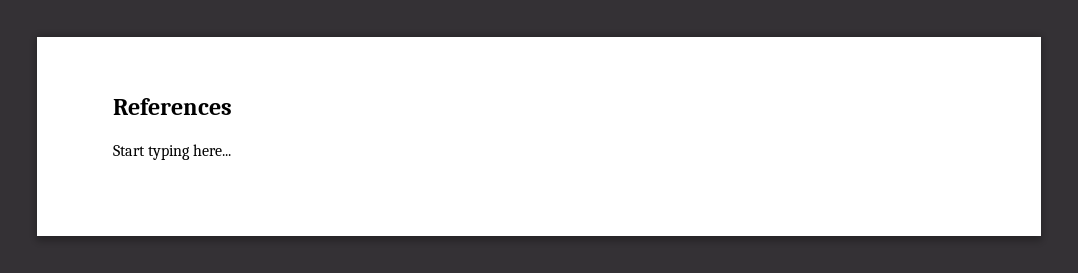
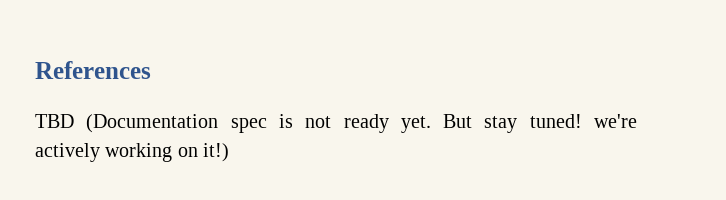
[113,144,232,160] Start typing here... -> [35,114,637,133] [35,143,230,162] TBD (Documentation spec is not ready yet. But stay tuned! we're actively working on it!)

